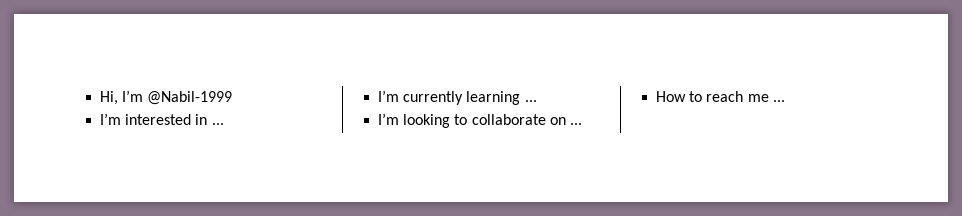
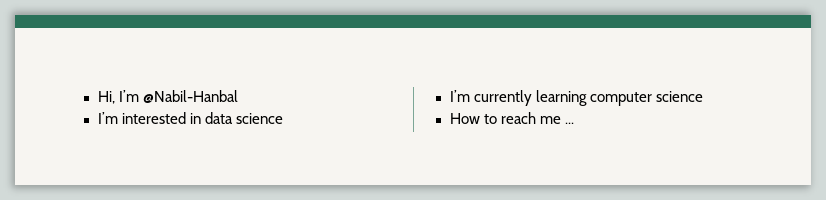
[147,91,233,105] @Nabil-1999 -> [142,90,238,103] @Nabil-Hanbal
[211,123,224,125] ... -> [204,112,283,124] data science
[524,100,537,102] [378,113,582,128] ... // I’m looking to collaborate on ... -> [589,91,703,106] computer science

